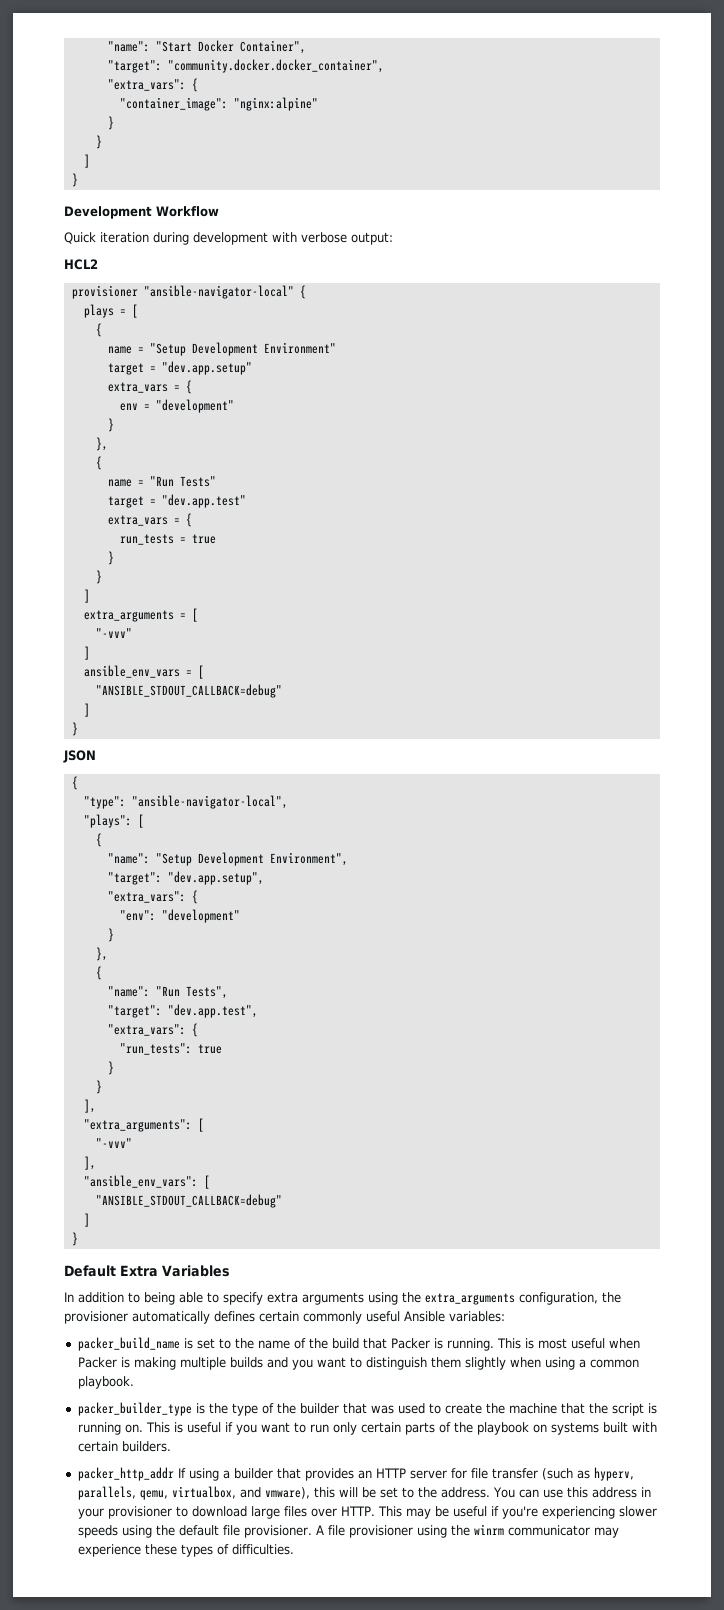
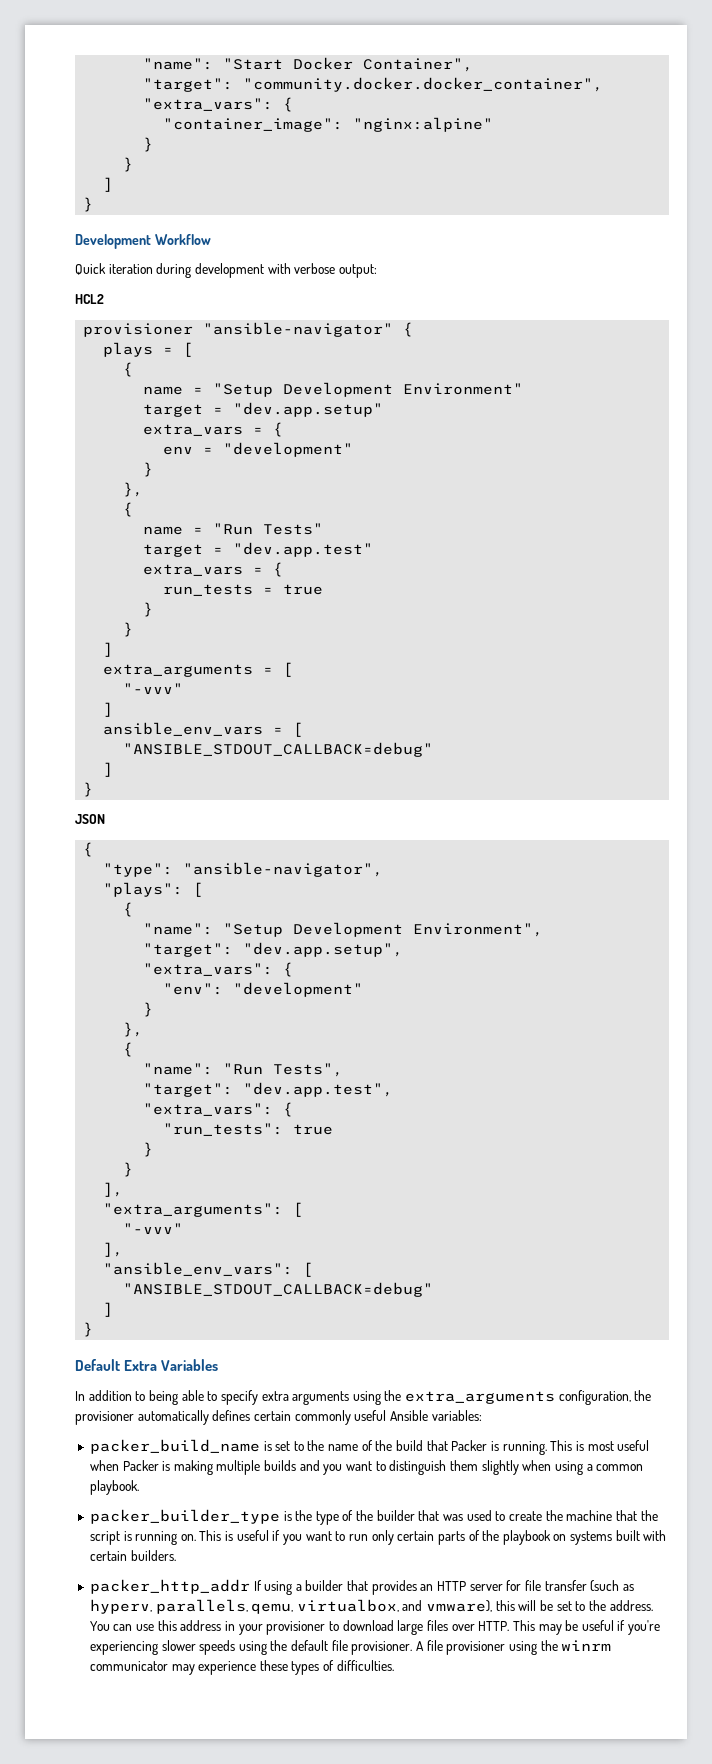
[143,285,294,299] "ansible-navigator-local" -> [203,322,394,337] "ansible-navigator"
[131,795,288,809] "ansible-navigator-local", -> [183,862,384,877] "ansible-navigator",

